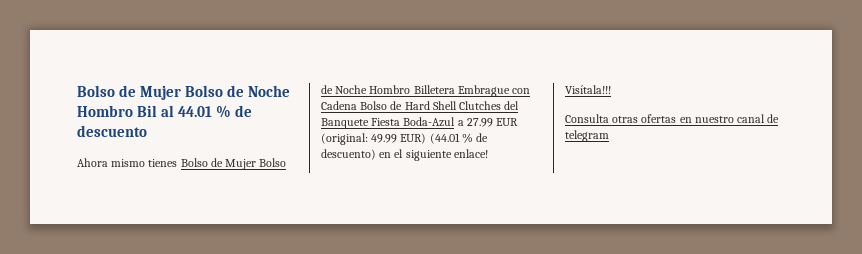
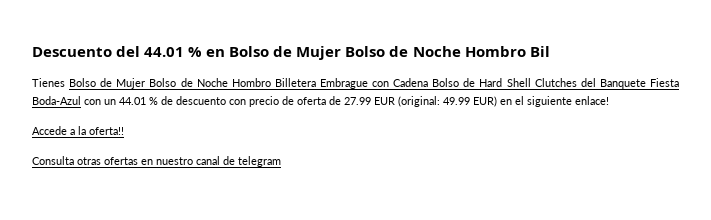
(77, 91) none -> [32,46,226,57] Descuento del 44.01 % en
[160,105,252,118] [77,125,147,137] [77,158,178,167] al 44.01 % de descuento // Ahora mismo tienes -> [32,78,65,87] // Tienes
[457,120,464,126] a -> [84,96,341,107] con un 44.01 % de descuento con precio de oferta de
[429,133,489,144] [321,149,376,160] (44.01 % de descuento) -> (497, 101) none
[565,85,611,94] Visítala!!! -> [32,126,124,135] Accede a la oferta!!

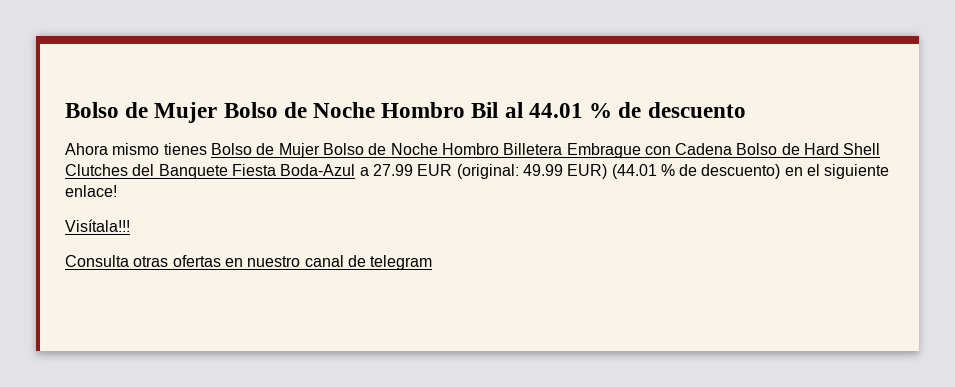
[32,46,226,57] Descuento del 44.01 % en -> (65, 110) none
[32,78,65,87] // Tienes -> [504,102,746,118] [65,143,207,155] al 44.01 % de descuento // Ahora mismo tienes
[84,96,341,107] con un 44.01 % de descuento con precio de oferta de -> [359,167,369,176] a
(497, 101) none -> [611,164,781,179] (44.01 % de descuento)
[32,126,124,135] Accede a la oferta!! -> [65,219,130,232] Visítala!!!

